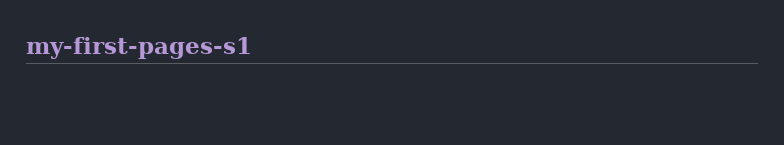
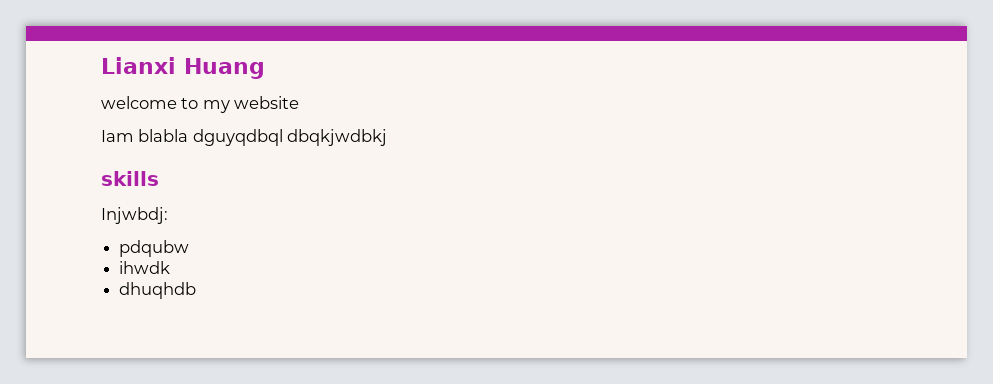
[26,37,252,59] my-first-pages-s1 -> [101,57,265,79] [101,96,300,113] [101,129,388,146] [101,171,159,186] [101,207,168,224] [119,240,190,257] [119,261,171,274] [119,282,197,299] Lianxi Huang // welcome to my website // Iam blabla dguyqdbql dbqkjwdbkj // skills // Injwbdj: // pdqubw // ihwdk // dhuqhdb

